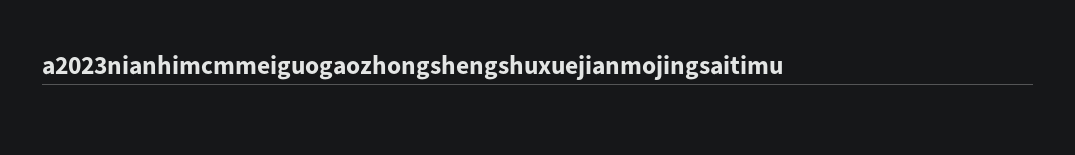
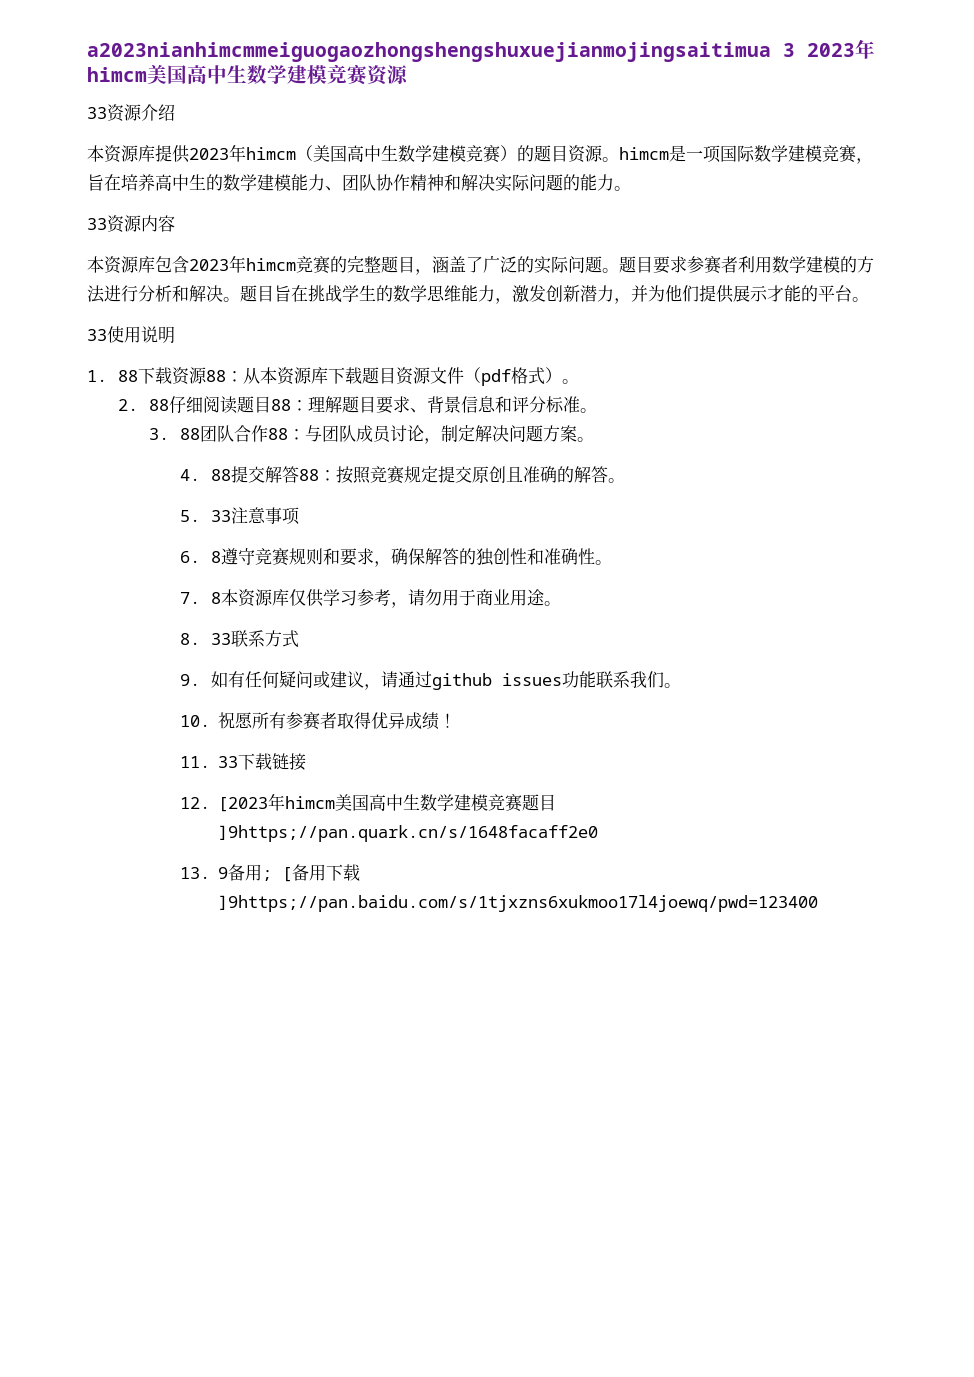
[42,55,783,80] a2023nianhimcmmeiguogaozhongshengshuxuejianmojingsaitimu -> [87,39,875,62] [87,64,408,86] [87,104,175,122] [87,144,873,164] [87,174,631,192] [87,215,175,233] [87,255,874,275] [87,285,869,304] [87,326,175,344] [87,367,579,386] [117,396,597,414] [148,425,594,444] [179,466,625,484] [179,507,300,525] [179,548,612,567] [179,589,561,608] [179,630,299,648] [179,670,681,690] [179,712,457,730] [179,753,307,771] [179,793,557,812] [218,825,599,842] [179,864,361,882] [218,895,819,912] a2023nianhimcmmeiguogaozhongshengshuxuejianmojingsaitimua 3 2023年himcm美国高中生数学建模竞赛资源 // 33资源介绍 // 本资源库提供2023年himcm（美国高中生数学建模竞赛）的题目资源。himcm是一项国际数学建模竞赛，旨在培养高中生的数学建模能力、团队协作精神和解决实际问题的能力。 // 33资源内容 // 本资源库包含2023年himcm竞赛的完整题目，涵盖了广泛的实际问题。题目要求参赛者利用数学建模的方法进行分析和解决。题目旨在挑战学生的数学思维能力，激发创新潜力，并为他们提供展示才能的平台。 // 33使用说明 // 1. 88下载资源88：从本资源库下载题目资源文件（pdf格式）。 // 2. 88仔细阅读题目88：理解题目要求、背景信息和评分标准。 // 3. 88团队合作88：与团队成员讨论，制定解决问题方案。 // 4. 88提交解答88：按照竞赛规定提交原创且准确的解答。 // 5. 33注意事项 // 6. 8遵守竞赛规则和要求，确保解答的独创性和准确性。 // 7. 8本资源库仅供学习参考，请勿用于商业用途。 // 8. 33联系方式 // 9.如有任何疑问或建议，请通过github issues功能联系我们。 // 10.祝愿所有参赛者取得优异成绩！ // 11. 33下载链接 // 12. [2023年himcm美国高中生数学建模竞赛题目]9https;//pan.quark.cn/s/1648facaff2e0 // 13. 9备用; [备用下载]9https;//pan.baidu.com/s/1tjxzns6xukmoo17l4joewq/pwd=123400

